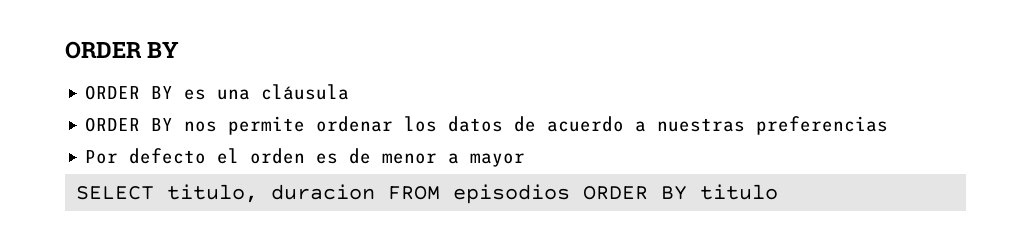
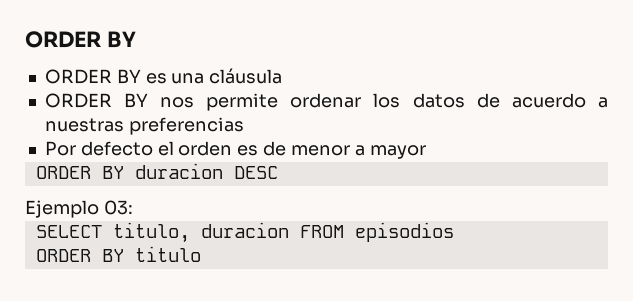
(526, 160) none -> [35,163,278,179] [25,200,133,218] // ORDER BY duracion DESC // Ejemplo 03:
(571, 194) none -> (454, 232) //

